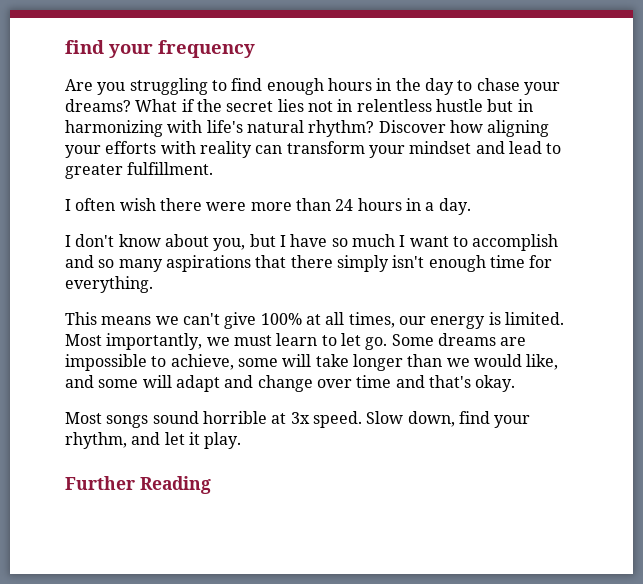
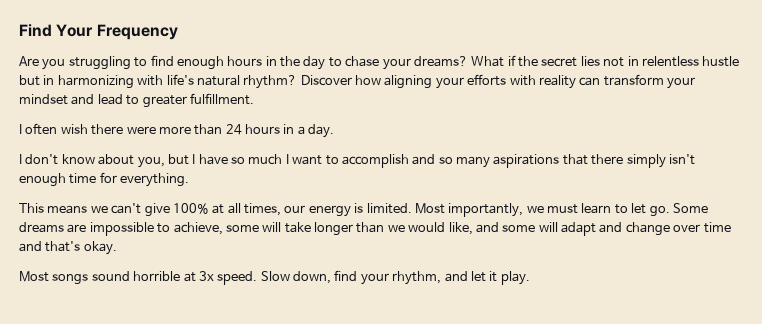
[65,40,255,58] find your frequency -> [19,24,178,40] Find Your Frequency
[65,476,211,494] // Further Reading -> (530, 278) none

